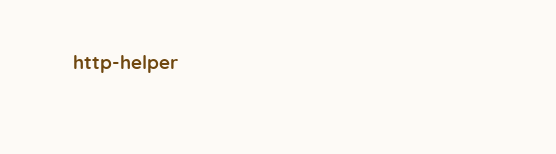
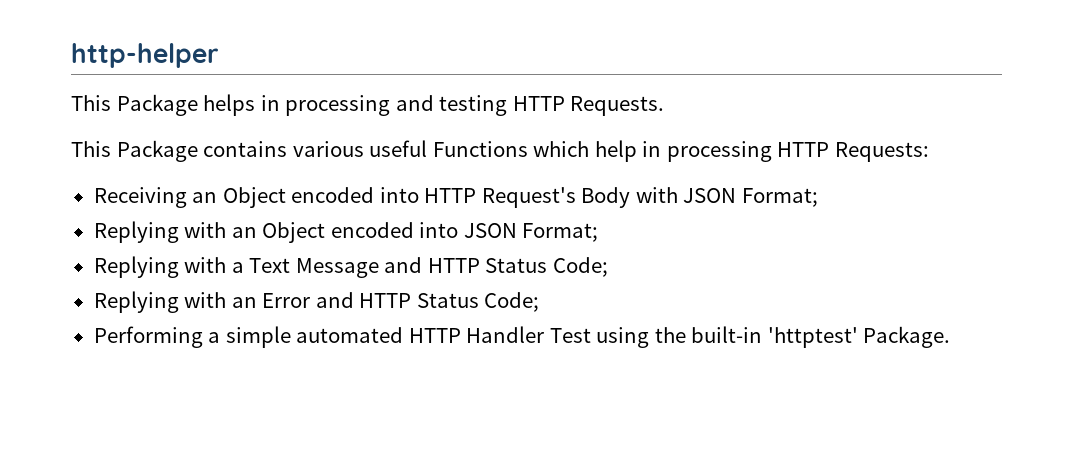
(178, 64) none -> [71,94,665,116] [71,140,929,162] [93,187,818,208] [93,221,599,243] [93,256,608,278] [93,291,540,313] [93,326,951,348] // This Package helps in processing and testing HTTP Requests. // This Package contains various useful Functions which help in processing HTTP Requests: // Receiving an Object encoded into HTTP Request's Body with JSON Format; // Replying with an Object encoded into JSON Format; // Replying with a Text Message and HTTP Status Code; // Replying with an Error and HTTP Status Code; // Performing a simple automated HTTP Handler Test using the built-in 'httptest' Package.

